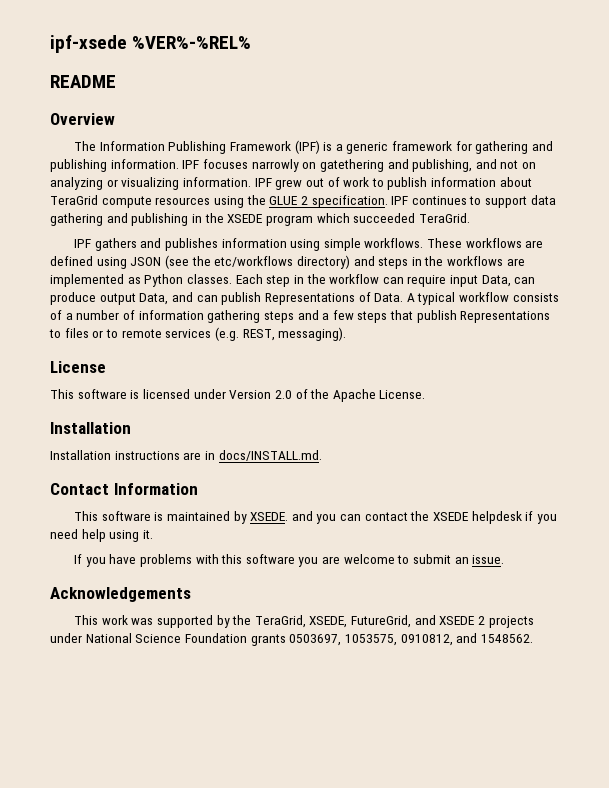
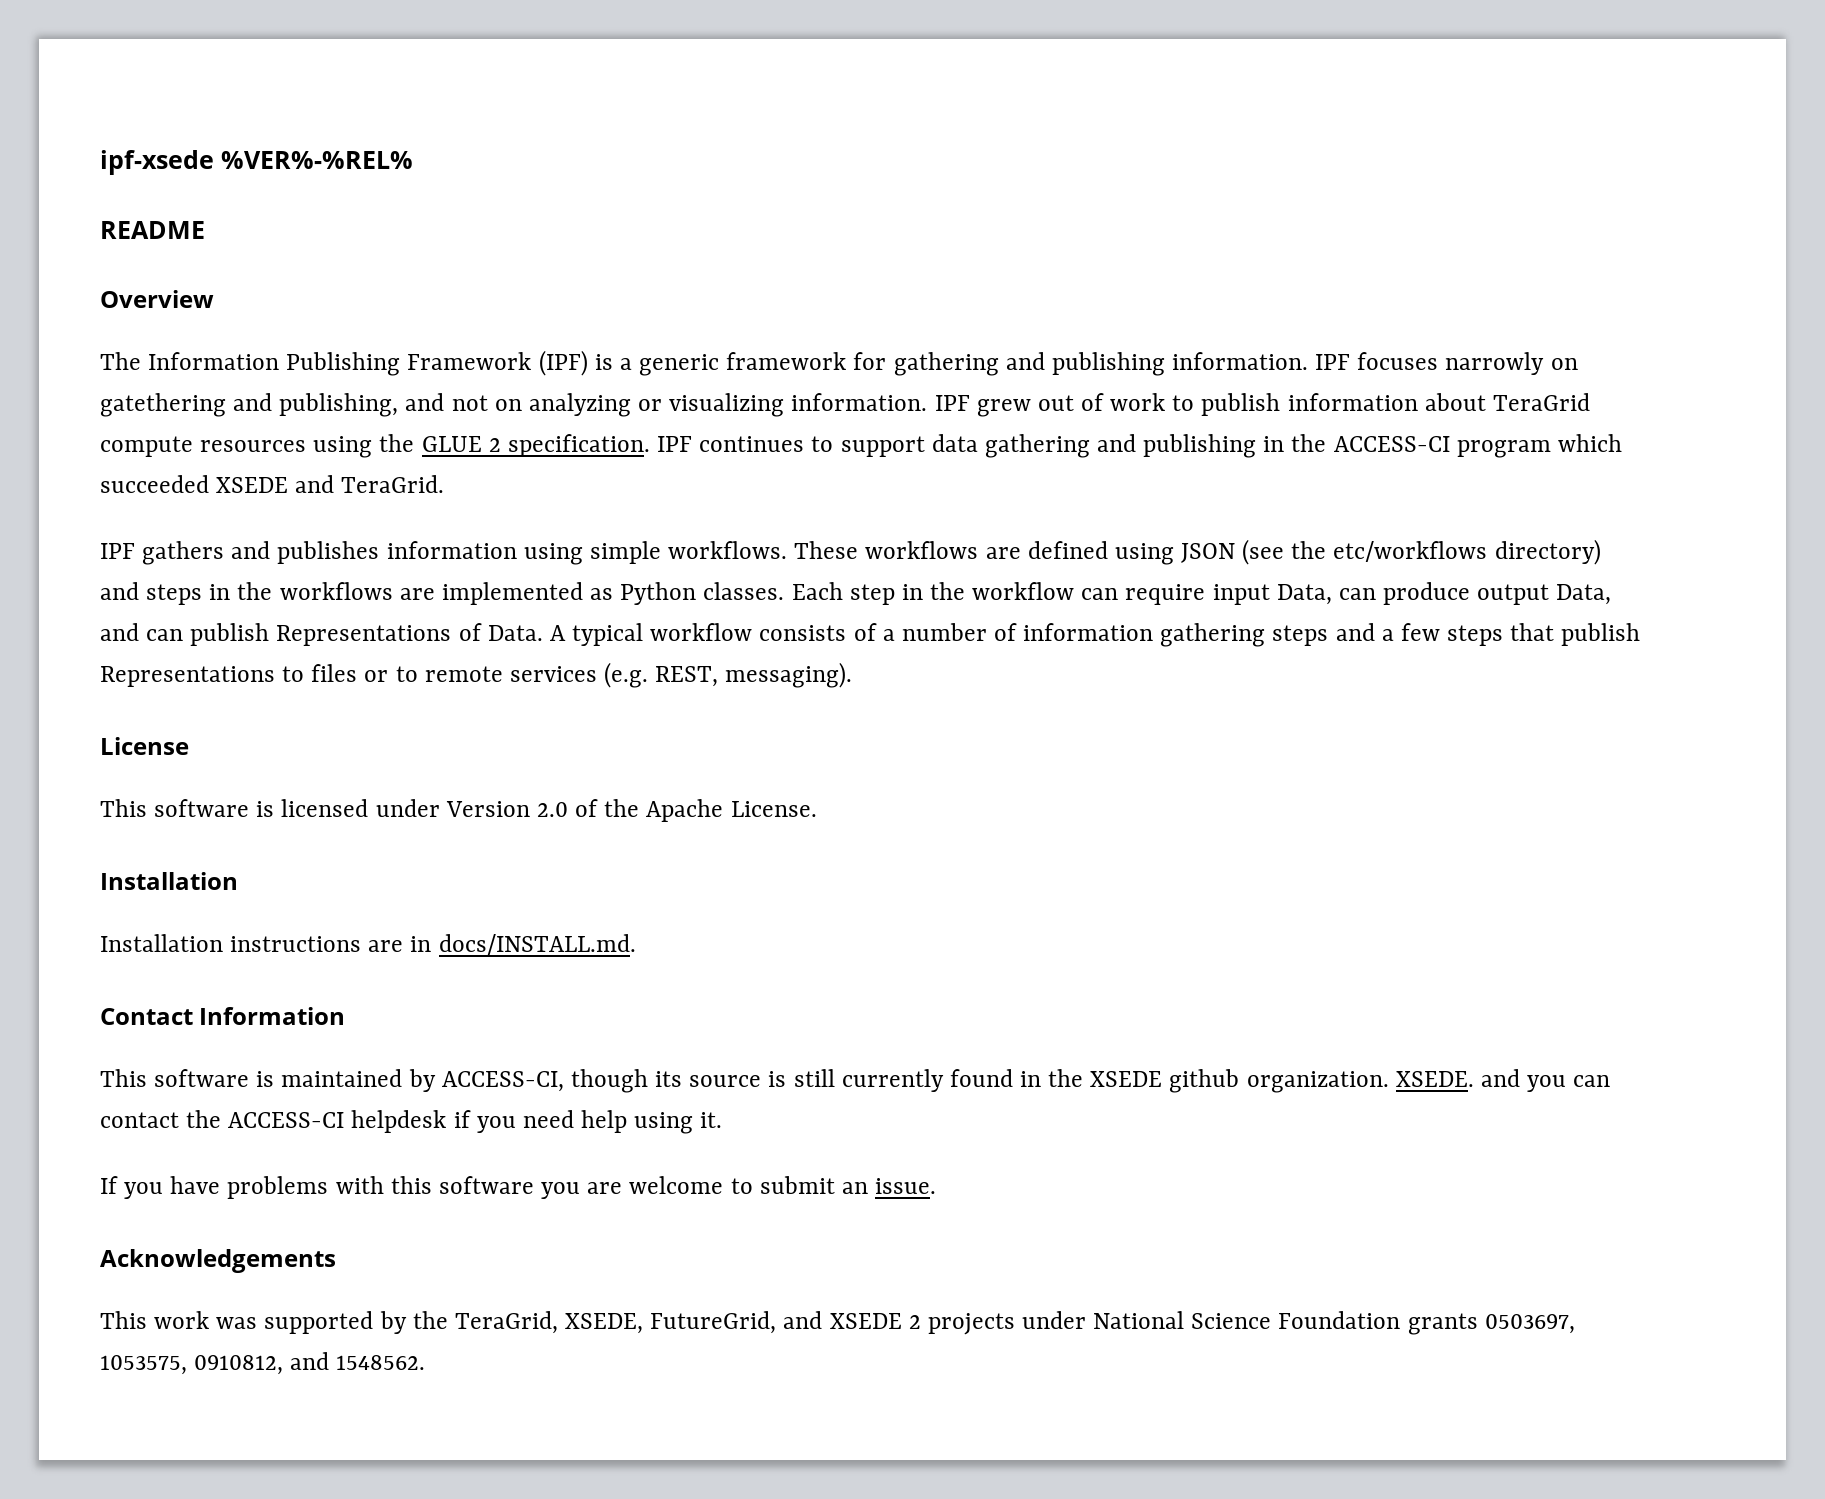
[227,214,263,223] XSEDE -> [1333,436,1450,452] ACCESS-CI
(416, 218) none -> [216,475,335,493] XSEDE and
(247, 517) none -> [441,1069,1389,1093] ACCESS-CI, though its source is still currently found in the XSEDE github organization.
[433,512,469,521] XSEDE -> [228,1112,345,1128] ACCESS-CI

